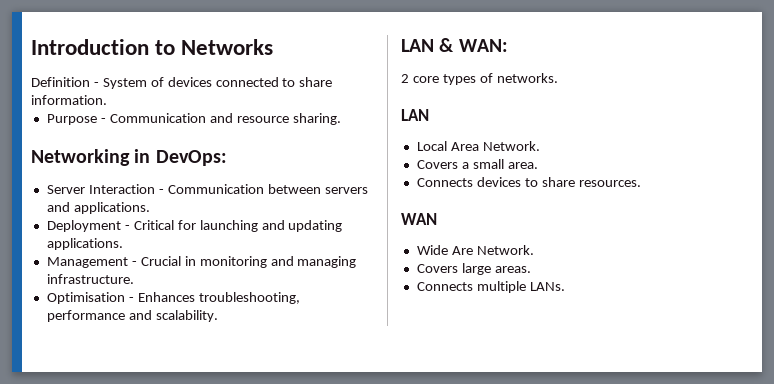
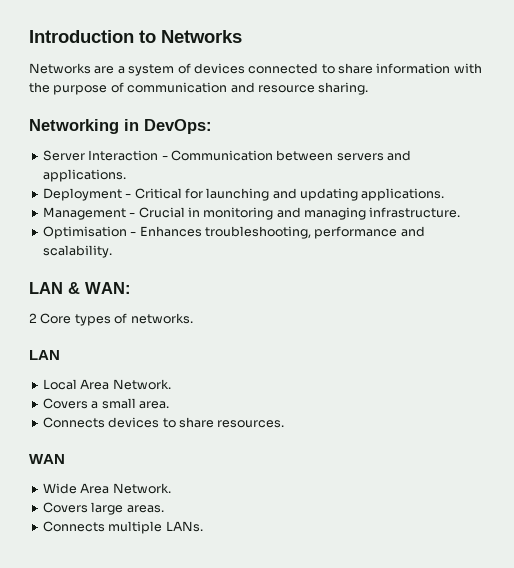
[31,77,147,89] Definition - System -> [29,63,175,76] Networks are a system
[31,95,107,105] [46,113,206,125] information. // Purpose - Communication -> [376,63,482,74] [29,82,228,95] information with the purpose of communication
[412,76,439,83] core -> [40,313,72,324] Core
[451,246,473,255] Are -> [80,483,110,494] Area

